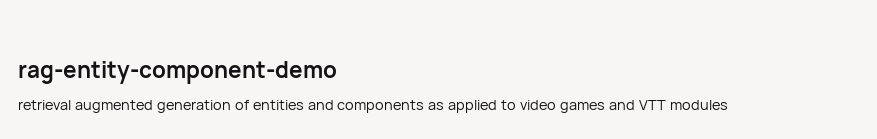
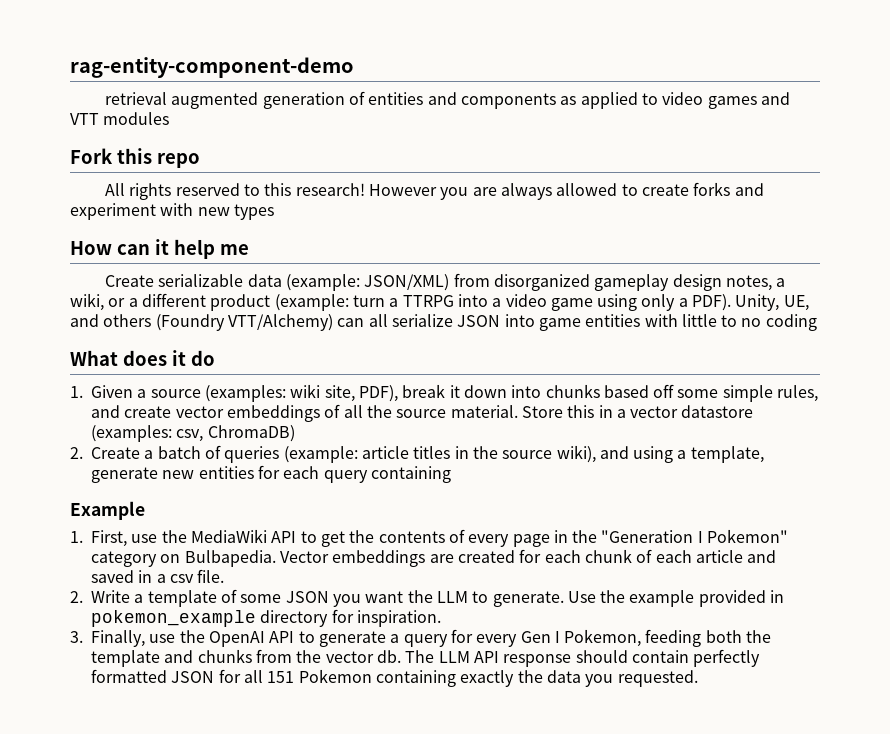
(728, 105) none -> [70,148,200,168] [105,182,764,200] [70,203,274,220] [70,239,249,259] [105,273,786,291] [70,293,809,311] [70,314,817,331] [70,350,215,366] [70,384,819,402] [91,404,754,422] [91,425,295,442] [70,445,764,463] [91,465,451,483] [70,501,145,520] [70,529,789,547] [91,549,777,567] [91,569,225,583] [70,589,785,607] [91,609,441,627] [70,629,772,647] [91,649,761,667] [91,669,698,687] // Fork this repo // All rights reserved to this research! However you are always allowed to create forks and experiment with new types // How can it help me // Create serializable data (example: JSON/XML) from disorganized gameplay design notes, a wiki, or a different product (example: turn a TTRPG into a video game using only a PDF). Unity, UE, and others (Foundry VTT/Alchemy) can all serialize JSON into game entities with little to no coding // What does it do // 1. Given a source (examples: wiki site, PDF), break it down into chunks based off some simple rules, and create vector embeddings of all the source material. Store this in a vector datastore (examples: csv, ChromaDB) // 2. Create a batch of queries (example: article titles in the source wiki), and using a template, generate new entities for each query containing // Example // 1. First, use the MediaWiki API to get the contents of every page in the "Generation I Pokemon" category on Bulbapedia. Vector embeddings are created for each chunk of each article and saved in a csv file. // 2. Write a template of some JSON you want the LLM to generate. Use the example provided in pokemon_example directory for inspiration. // 3. Finally, use the OpenAI API to generate a query for every Gen I Pokemon, feeding both the template and chunks from the vector db. The LLM API response should contain perfectly formatted JSON for all 151 Pokemon containing exactly the data you requested.

